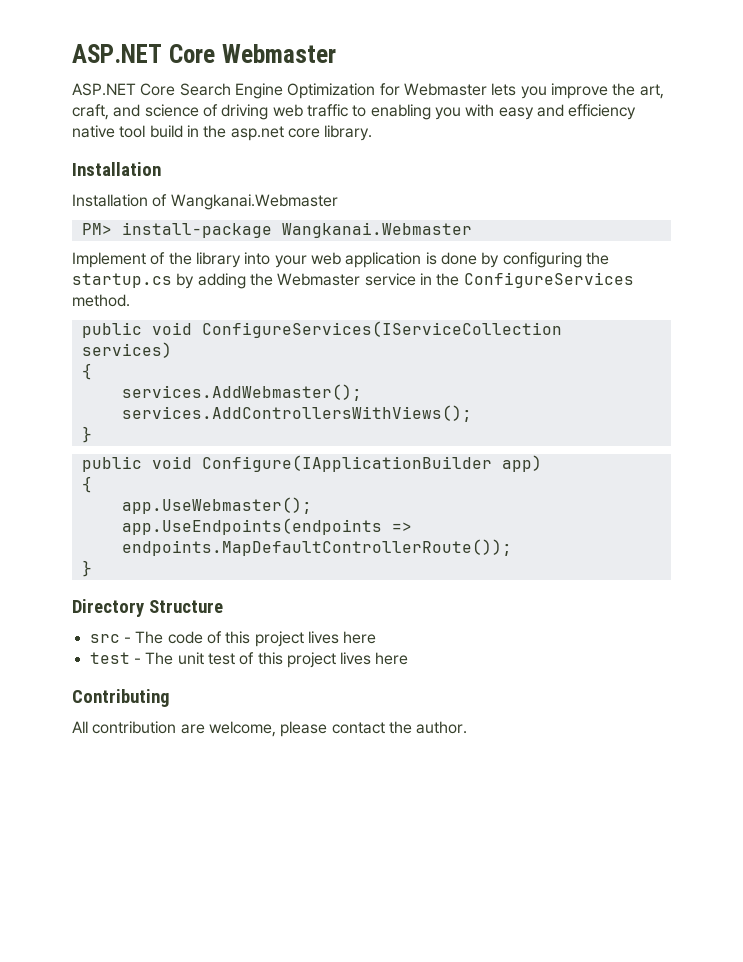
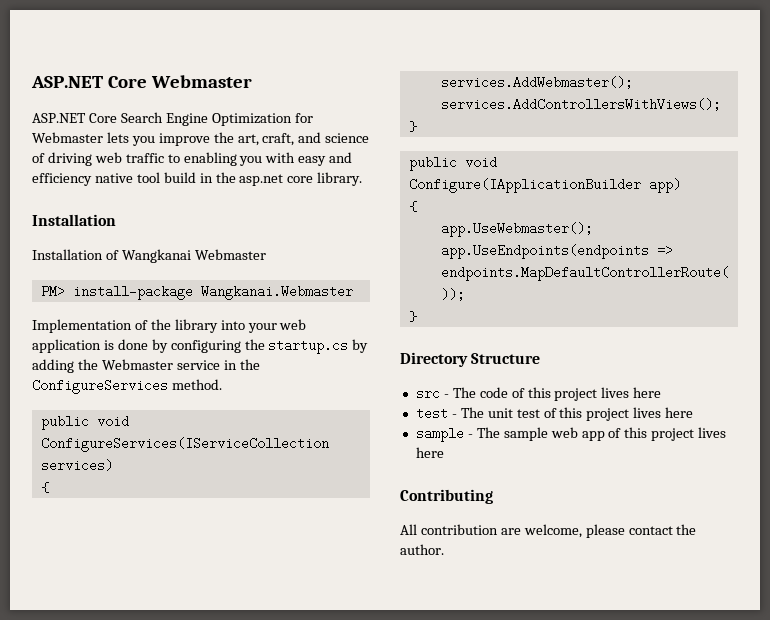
[170,194,338,210] Wangkanai.Webmaster -> [121,249,266,263] Wangkanai Webmaster
[72,252,146,268] Implement -> [32,319,132,333] Implementation
(409, 658) none -> [415,427,727,442] [415,447,444,458] // sample - The sample web app of this project lives here

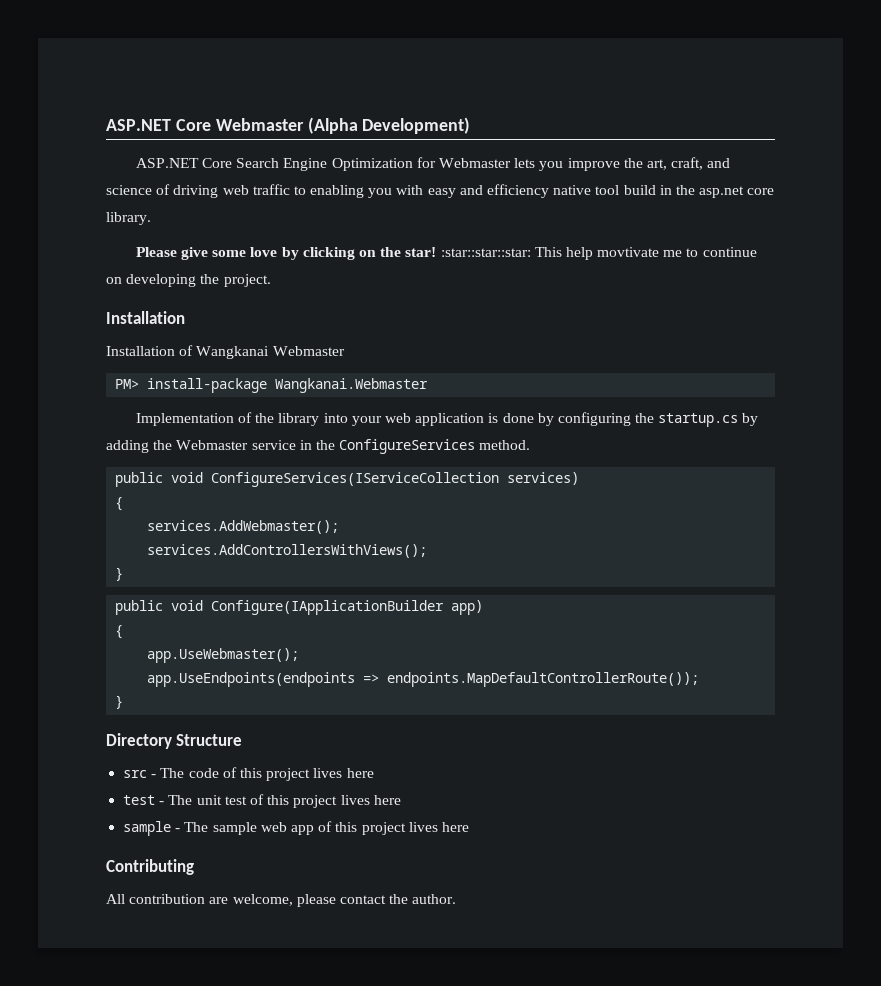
(252, 81) none -> [307,117,471,134] (Alpha Development)
(363, 179) none -> [135,247,757,260] [106,274,271,287] // Please give some love by clicking on the star! :star::star::star: This help movtivate me to continue on developing the project.

